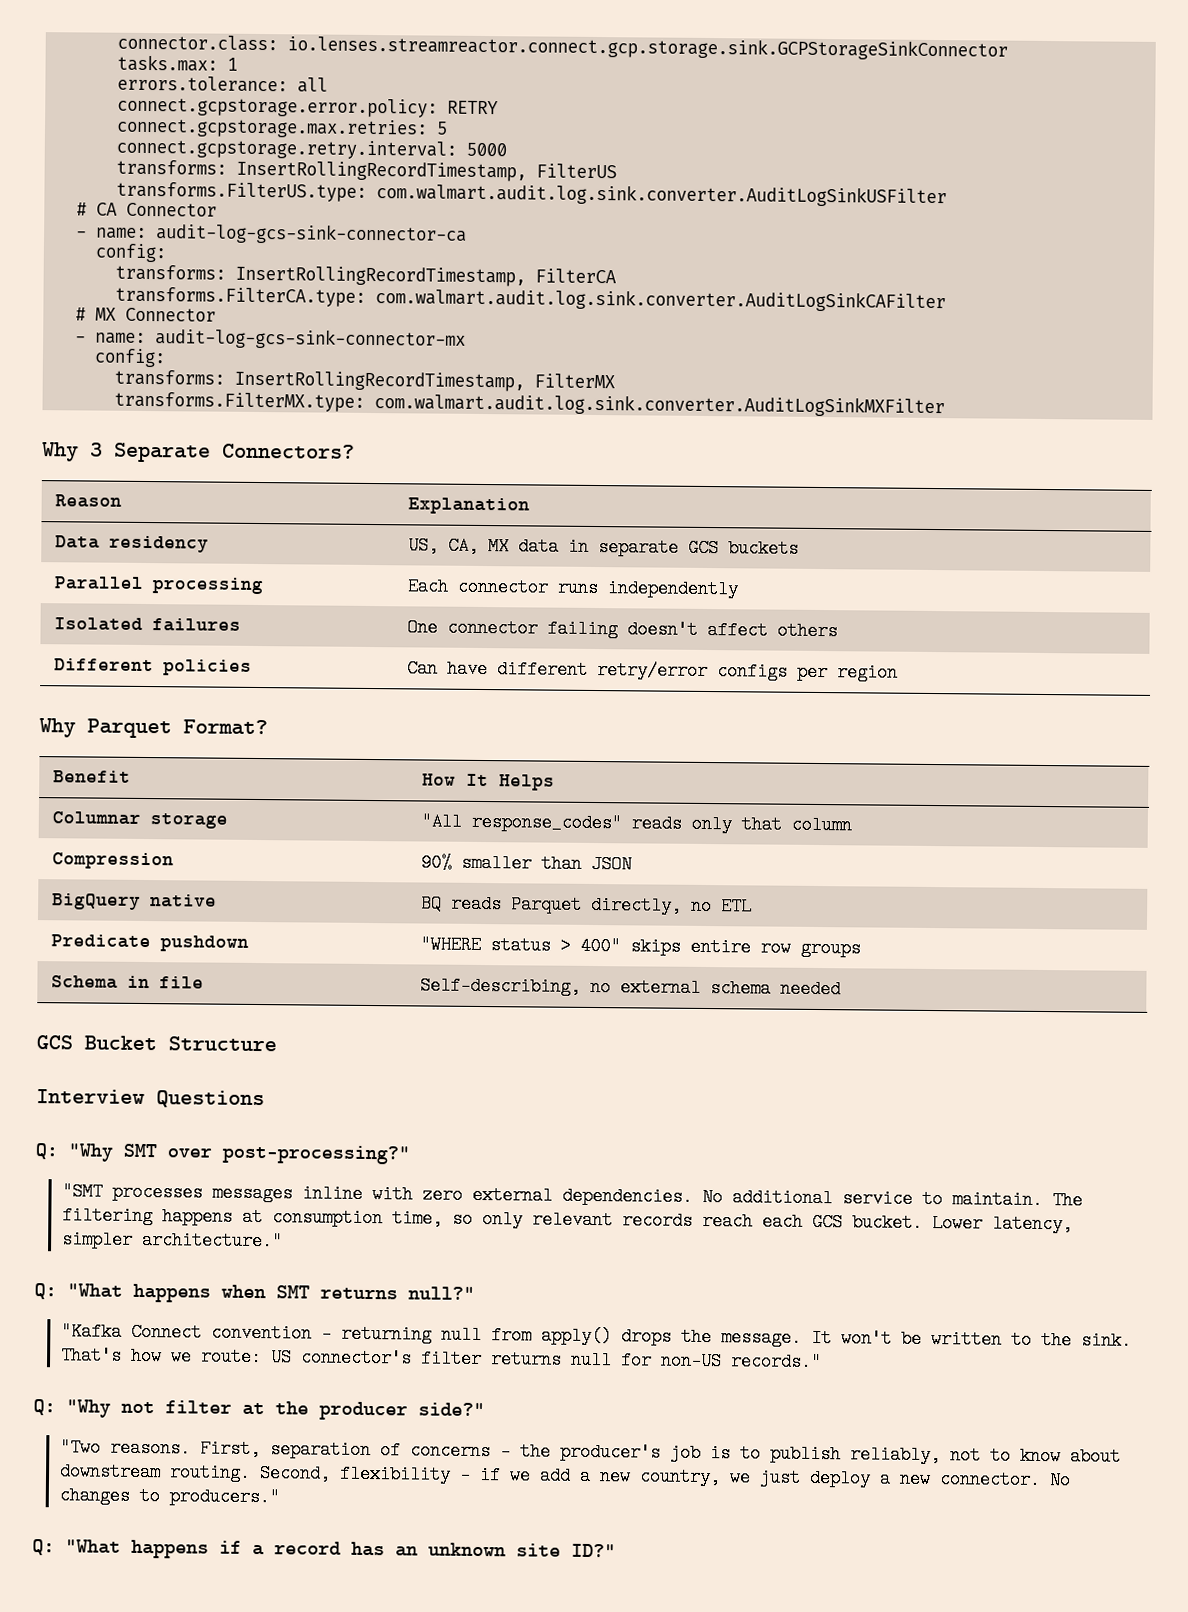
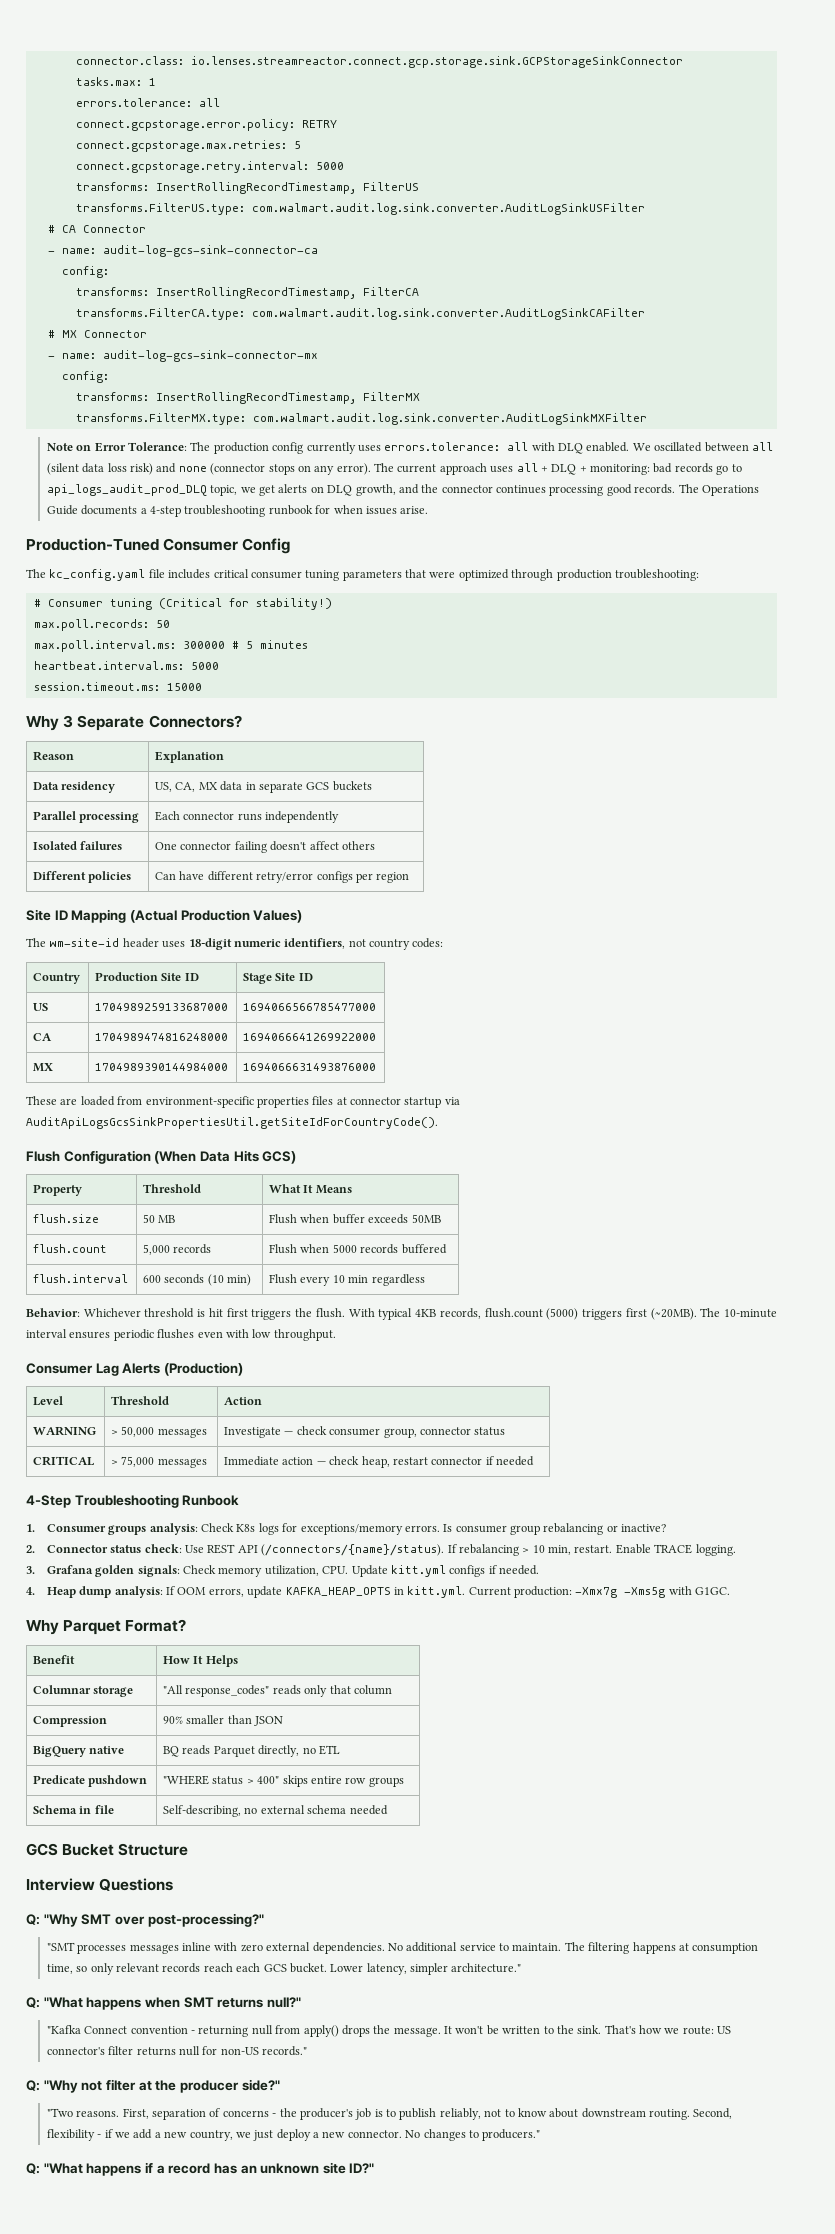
(945, 405) none -> [46,442,773,454] [46,463,742,475] [46,484,759,496] [46,505,429,517] [26,538,291,554] [26,569,699,581] [33,598,332,610] [33,619,170,631] [33,640,308,652] [33,661,219,670] [33,682,202,691] // Note on Error Tolerance: The production config currently uses errors.tolerance: all with DLQ enabled. We oscillated between all (silent data loss risk) and none (connector stops on any error). The current approach uses all + DLQ + monitoring: bad records go to api_logs_audit_prod_DLQ topic, we get alerts on DLQ growth, and the connector continues processing good records. The Operations Guide documents a 4-step troubleshooting runbook for when issues arise. // Production-Tuned Consumer Config // The kc_config.yaml file includes critical consumer tuning parameters that were optimized through production troubleshooting: // # Consumer tuning (Critical for stability!) // max.poll.records: 50 // max.poll.interval.ms: 300000 # 5 minutes // heartbeat.interval.ms: 5000 // session.timeout.ms: 15000
(899, 672) none -> [26,909,303,923] [26,938,444,950] [33,973,81,984] [95,972,199,981] [243,973,313,984] [33,1003,49,1011] [95,1003,229,1011] [243,1003,377,1011] [33,1033,53,1041] [95,1033,229,1041] [243,1033,377,1041] [33,1063,54,1072] [95,1063,229,1071] [243,1063,377,1071] [26,1096,460,1108] [26,1117,438,1129] [26,1150,297,1164] [33,1184,83,1196] [143,1184,202,1193] [269,1184,352,1194] [33,1214,100,1223] [143,1214,176,1223] [269,1214,441,1224] [33,1244,108,1253] [143,1244,212,1255] [269,1244,447,1254] [33,1274,129,1283] [143,1274,252,1286] [269,1274,425,1286] [26,1308,777,1320] [26,1329,336,1341] [26,1362,243,1376] [33,1396,64,1406] [111,1396,170,1405] [224,1397,263,1405] [33,1426,97,1436] [111,1426,207,1438] [224,1426,506,1438] [33,1456,95,1466] [111,1456,207,1468] [224,1456,535,1468] [26,1494,240,1508] [26,1523,667,1535] [26,1544,736,1556] [26,1565,540,1577] [26,1586,731,1598] // Site ID Mapping (Actual Production Values) // The wm-site-id header uses 18-digit numeric identifiers, not country codes: // Country | Production Site ID | Stage Site ID // US | 1704989259133687000 | 1694066566785477000 // CA | 1704989474816248000 | 1694066641269922000 // MX | 1704989390144984000 | 1694066631493876000 // These are loaded from environment-specific properties files at connector startup via AuditApiLogsGcsSinkPropertiesUtil.getSiteIdForCountryCode(). // Flush Configuration (When Data Hits GCS) // Property | Threshold | What It Means // flush.size | 50 MB | Flush when buffer exceeds 50MB // flush.count | 5,000 records | Flush when 5000 records buffered // flush.interval | 600 seconds (10 min) | Flush every 10 min regardless // Behavior: Whichever threshold is hit first triggers the flush. With typical 4KB records, flush.count (5000) triggers first (~20MB). The 10-minute interval ensures periodic flushes even with low throughput. // Consumer Lag Alerts (Production) // Level | Threshold | Action // WARNING | > 50,000 messages | Investigate — check consumer group, connector status // CRITICAL | > 75,000 messages | Immediate action — check heap, restart connector if needed // 4-Step Troubleshooting Runbook // 1. Consumer groups analysis: Check K8s logs for exceptions/memory errors. Is consumer group rebalancing or inactive? // 2. Connector status check: Use REST API (/connectors/{name}/status). If rebalancing > 10 min, restart. Enable TRACE logging. // 3. Grafana golden signals: Check memory utilization, CPU. Update kitt.yml configs if needed. // 4. Heap dump analysis: If OOM errors, update KAFKA_HEAP_OPTS in kitt.yml. Current production: -Xmx7g -Xms5g with G1GC.

